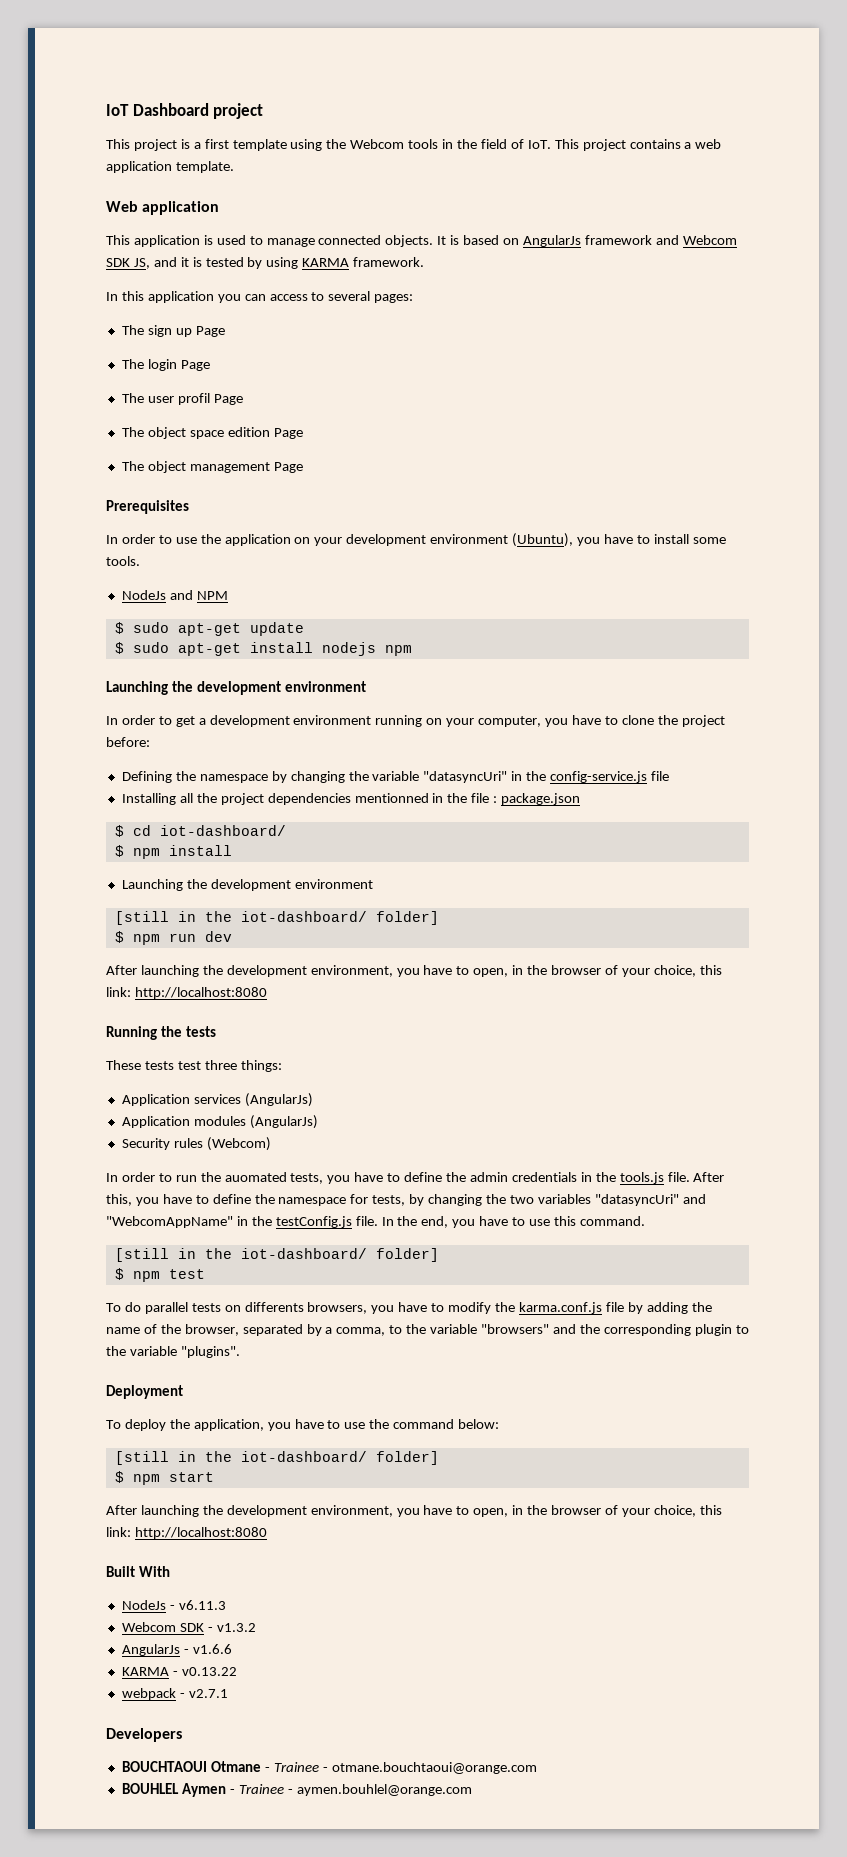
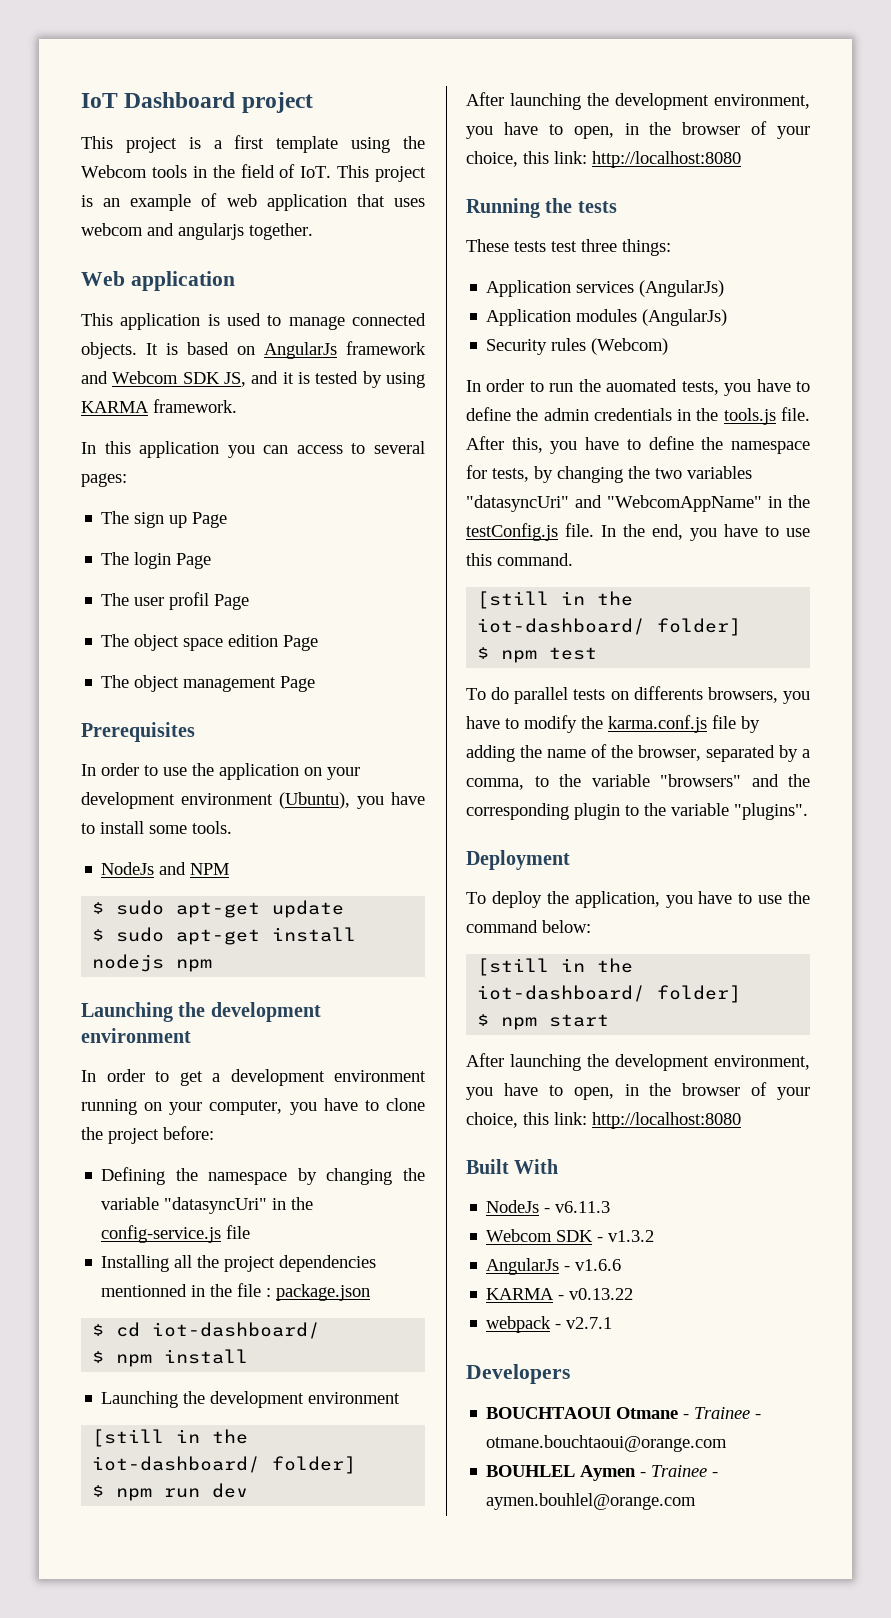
[629,139,722,149] [106,161,234,173] contains a web application template. -> [81,193,425,211] [81,223,313,240] is an example of web application that uses webcom and angularjs together.

